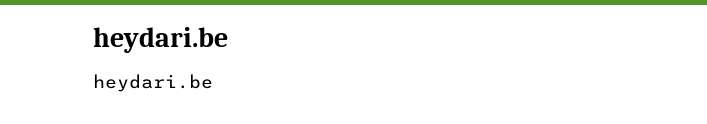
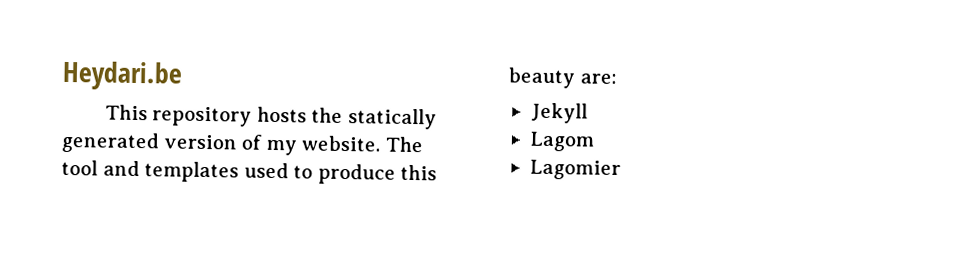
[93,27,228,53] [93,74,213,92] heydari.be // heydari.be -> [62,60,183,91] [104,104,437,130] [61,131,423,156] [61,159,438,185] [508,67,617,89] [530,102,588,124] [529,131,595,152] [529,159,621,181] Heydari.be // This repository hosts the statically generated version of my website. The tool and templates used to produce this beauty are: // Jekyll // Lagom // Lagomier

